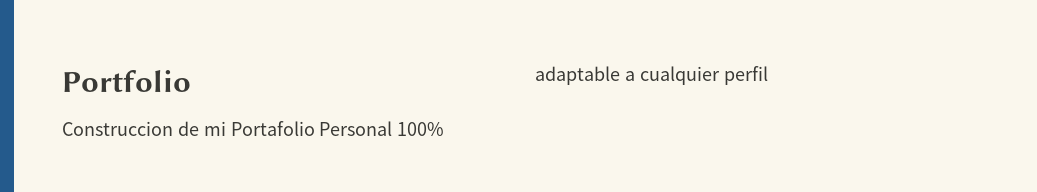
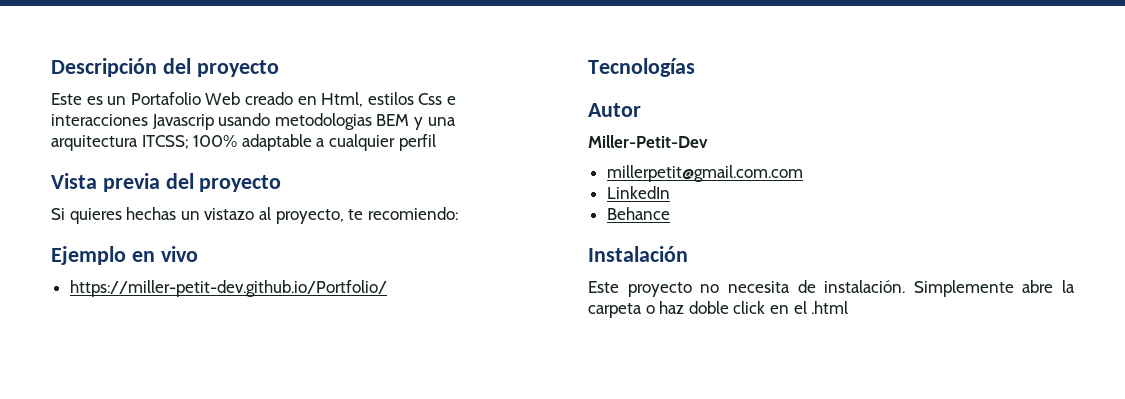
[62,70,191,92] [62,121,393,136] Portfolio // Construccion de mi Portafolio Personal -> [51,58,279,77] [51,92,456,107] [51,113,456,130] [51,135,189,151] Descripción del proyecto // Este es un Portafolio Web creado en Html, estilos Css e interacciones Javascrip usando metodologias BEM y una arquitectura ITCSS;
(768, 75) none -> [51,173,282,192] [51,207,458,224] [51,246,198,265] [69,280,387,297] [588,58,695,77] [588,103,641,117] [588,135,708,148] [606,165,803,182] [606,186,670,199] [606,207,670,220] [588,246,688,262] [588,280,1075,297] [588,301,849,318] // Vista previa del proyecto // Si quieres hechas un vistazo al proyecto, te recomiendo: // Ejemplo en vivo // https://miller-petit-dev.github.io/Portfolio/ // Tecnologías // Autor // Miller-Petit-Dev // millerpetit@gmail.com.com // LinkedIn // Behance // Instalación // Este proyecto no necesita de instalación. Simplemente abre la carpeta o haz doble click en el .html

